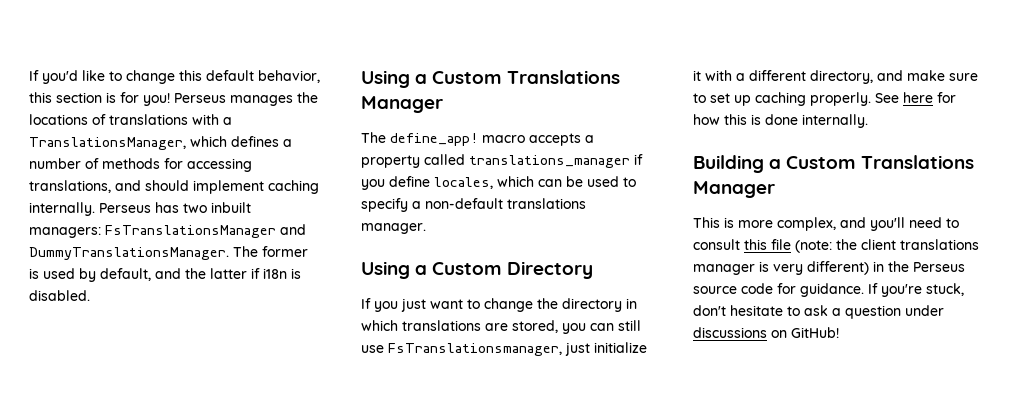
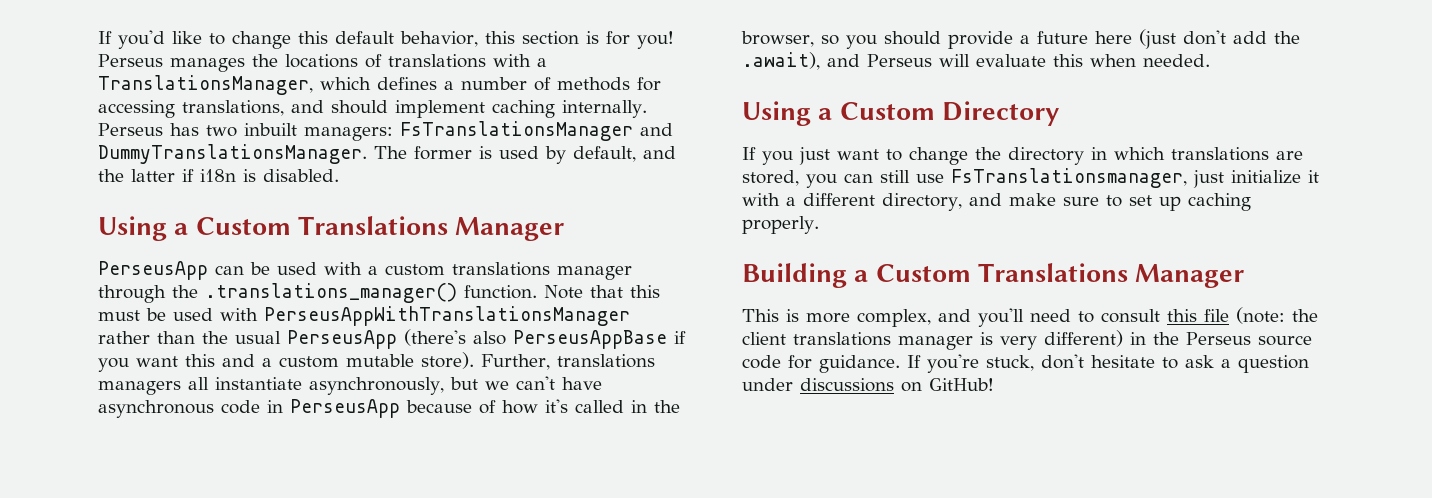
[361,132,594,146] [361,154,643,168] [361,176,636,190] [361,198,586,212] [361,223,426,234] The define_app! macro accepts a property called translations_manager if you define locales, which can be used to specify a non-default translations manager. -> [98,261,632,280] [98,283,660,303] [98,306,630,326] [98,329,686,349] [98,352,655,372] [98,376,602,395] [98,399,680,418] [741,29,1300,49] [742,52,1210,70] PerseusApp can be used with a custom translations manager through the .translations_manager() function. Note that this must be used with PerseusAppWithTranslationsManager rather than the usual PerseusApp (there's also PerseusAppBase if you want this and a custom mutable store). Further, translations managers all instantiate asynchronously, but we can't have asynchronous code in PerseusApp because of how it's called in the browser, so you should provide a future here (just don't add the .await), and Perseus will evaluate this when needed.
[875,92,956,103] [693,114,868,128] See here for how this is done internally. -> (819, 225) none

